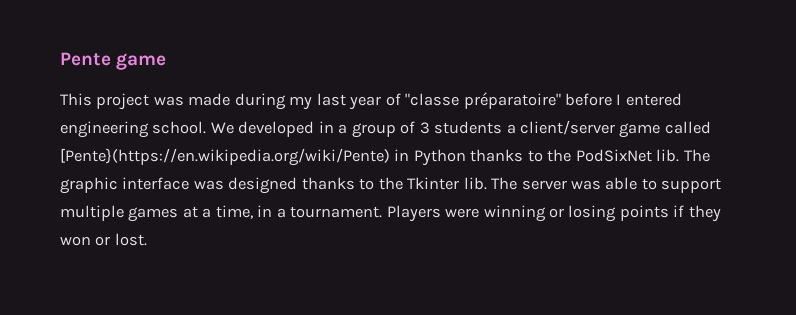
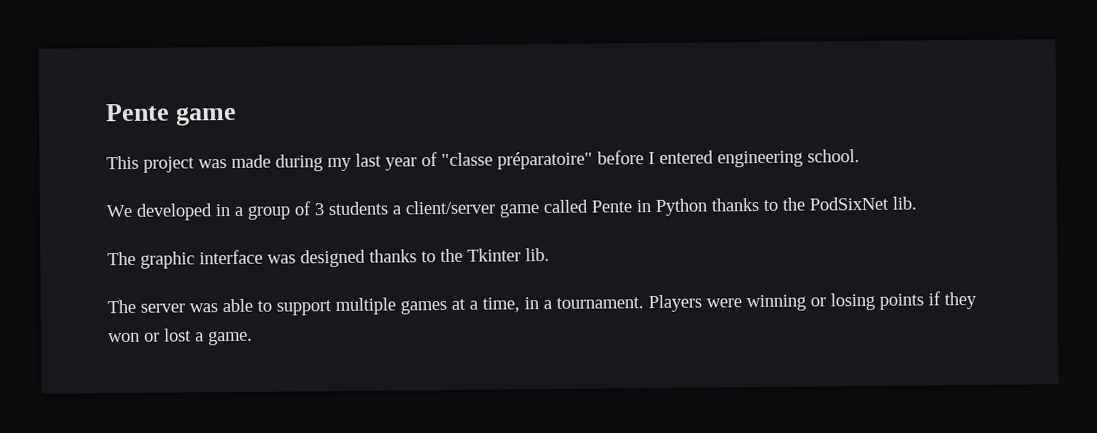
(207, 127) none -> (860, 156) //
[60,148,390,166] [Pente}(https://en.wikipedia.org/wiki/Pente) -> [591,200,632,213] Pente
(680, 155) none -> (917, 203) //
(487, 183) none -> (550, 254) //
[114,233,147,246] lost. -> [164,328,253,346] lost a game.

